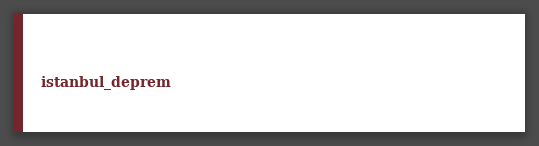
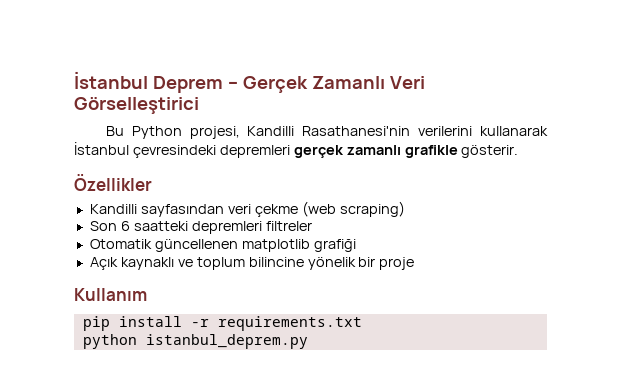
[41,76,171,90] istanbul_deprem -> [74,71,425,93] [74,97,199,114] [105,126,548,139] [74,142,519,158] [74,174,152,191] [89,201,405,217] [89,221,312,234] [89,239,356,252] [89,257,415,270] [74,288,147,301] [82,316,362,331] [82,334,308,349] İstanbul Deprem – Gerçek Zamanlı Veri Görselleştirici // Bu Python projesi, Kandilli Rasathanesi'nin verilerini kullanarak İstanbul çevresindeki depremleri gerçek zamanlı grafikle gösterir. // Özellikler // Kandilli sayfasından veri çekme (web scraping) // Son 6 saatteki depremleri filtreler // Otomatik güncellenen matplotlib grafiği // Açık kaynaklı ve toplum bilincine yönelik bir proje // Kullanım // pip install -r requirements.txt // python istanbul_deprem.py

